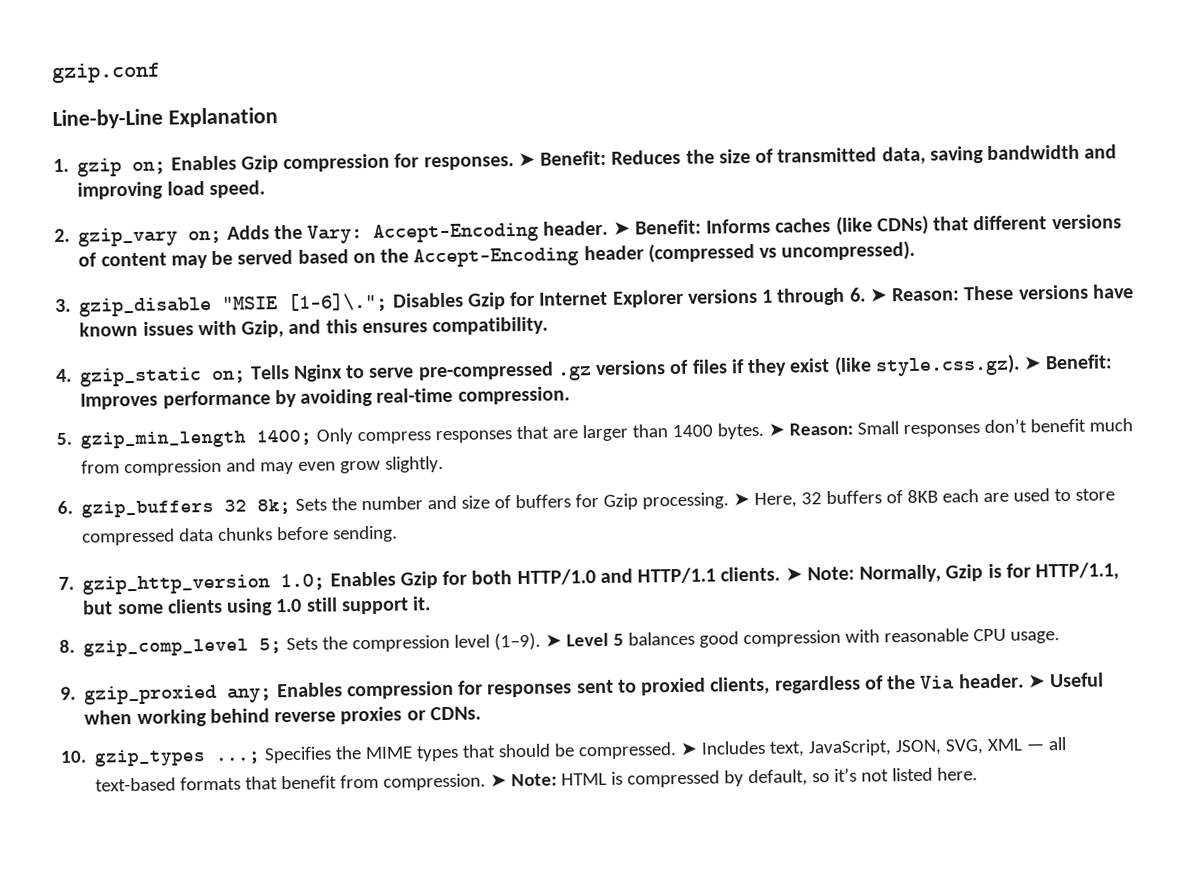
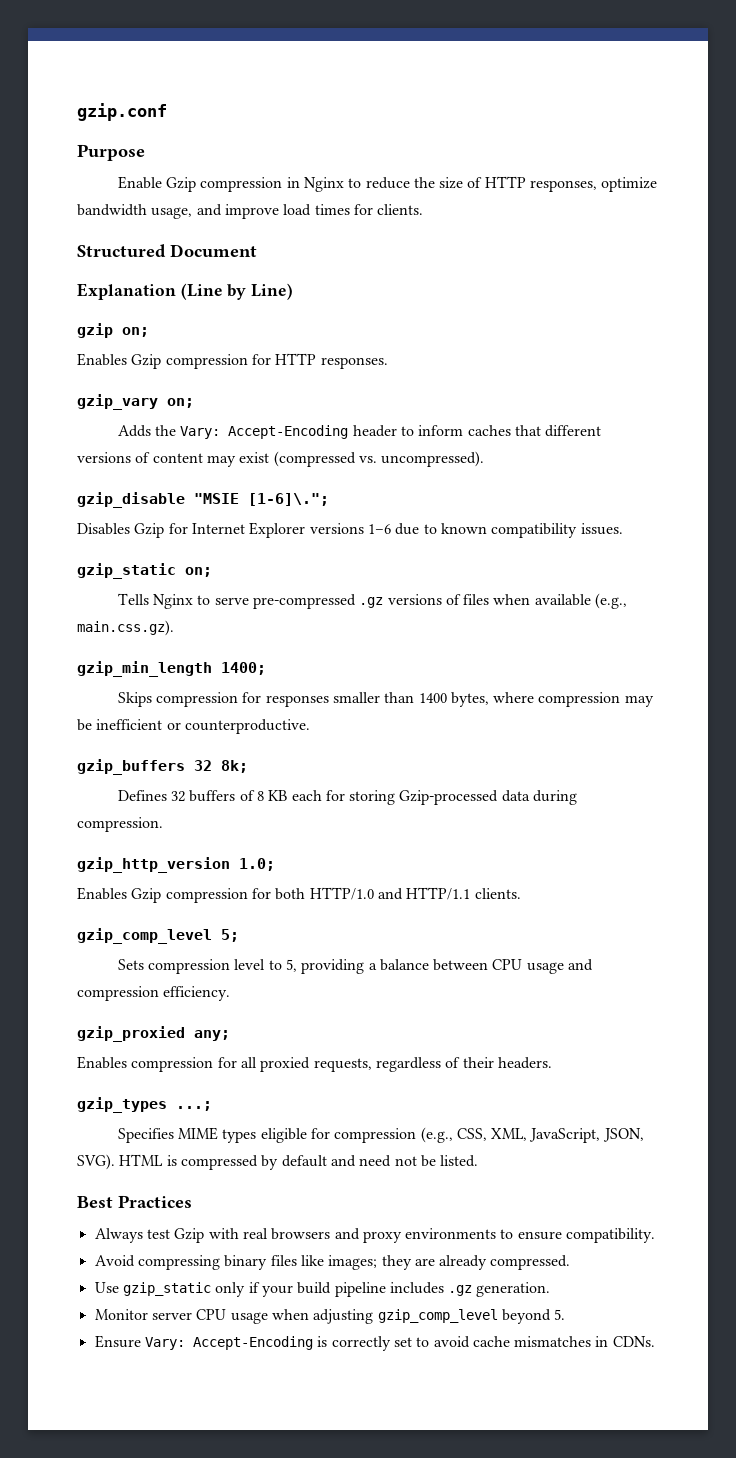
[52,107,278,130] [53,158,69,173] Line-by-Line Explanation // 1. -> [77,144,145,161] [117,176,658,192] [77,204,424,219] [77,244,257,258] [77,283,294,300] Purpose // Enable Gzip compression in Nginx to reduce the size of HTTP responses, optimize bandwidth usage, and improve load times for clients. // Structured Document // Explanation (Line by Line) //
[170,153,420,173] Enables Gzip compression for -> [77,353,317,369] // Enables Gzip compression for HTTP
[517,144,1118,168] [77,180,265,200] [54,228,70,243] ➤ Benefit: Reduces the size of transmitted data, saving bandwidth and improving load speed. // 2. -> (388, 363) //
(223, 236) none -> (194, 403) //
[543,215,929,236] header. ➤ Benefit: Informs caches (like CDNs) -> [352,425,511,437] header to inform caches
[211,242,778,268] be served based on the Accept-Encoding header (compressed vs -> [239,451,377,467] exist (compressed vs.
[55,298,71,313] 3. -> (485, 459) none
(389, 302) none -> (329, 499) //
[762,284,1134,306] [79,316,549,338] [55,368,72,383] 1 through 6. ➤ Reason: These versions have known issues with Gzip, and this ensures compatibility. // 4. -> [367,523,623,538] 1–6 due to known compatibility issues. //
(247, 376) none -> (212, 572) //
[730,354,1114,377] [80,386,570,410] [56,418,1134,449] [81,456,445,477] [57,488,1116,518] [82,525,399,546] [58,576,74,590] if they exist (like style.css.gz). ➤ Benefit: Improves performance by avoiding real-time compression. // 5. gzip_min_length 1400; Only compress responses that are larger than 1400 bytes. ➤ Reason: Small responses don’t benefit much from compression and may even grow slightly. // 6. gzip_buffers 32 8k; Sets the number and size of buffers for Gzip processing. ➤ Here, 32 buffers of 8KB each are used to store compressed data chunks before sending. // 7. -> [493,593,628,609] [77,620,174,636] [77,661,266,677] [117,692,654,707] [77,719,310,734] [77,759,248,775] [117,790,578,805] [77,817,163,832] when available (e.g., main.css.gz). // gzip_min_length 1400; // Skips compression for responses smaller than 1400 bytes, where compression may be inefficient or counterproductive. // gzip_buffers 32 8k; // Defines 32 buffers of 8 KB each for storing Gzip-processed data during compression. //
[329,571,438,589] Enables Gzip -> [77,887,248,903] // Enables Gzip compression
[784,562,1120,583] [82,596,432,616] [59,628,1061,657] [60,686,76,700] ➤ Note: Normally, Gzip is for HTTP/1.1, but some clients using 1.0 still support it. // 8. gzip_comp_level 5; Sets the compression level (1–9). ➤ Level 5 balances good compression with reasonable CPU usage. // 9. -> [77,928,239,944] [117,959,594,974] [77,986,231,1001] // gzip_comp_level 5; // Sets compression level to 5, providing a balance between CPU usage and compression efficiency. //
(273, 695) none -> (230, 1035) //
[487,672,1105,698] [84,706,481,728] [60,736,1067,767] [95,767,979,792] responses sent to proxied clients, regardless of the Via header. ➤ Useful when working behind reverse proxies or CDNs. // 10. gzip_types ...; Specifies the MIME types that should be compressed. ➤ Includes text, JavaScript, JSON, SVG, XML — all text-based formats that benefit from compression. ➤ Note: HTML is compressed by default, so it’s not listed here. -> [240,1057,552,1072] [77,1097,212,1113] [117,1127,644,1143] [77,1154,479,1170] [77,1195,192,1208] [94,1228,656,1243] [94,1255,571,1270] [94,1282,551,1297] [94,1309,566,1324] [94,1335,655,1351] all proxied requests, regardless of their headers. // gzip_types ...; // Specifies MIME types eligible for compression (e.g., CSS, XML, JavaScript, JSON, SVG). HTML is compressed by default and need not be listed. // Best Practices // Always test Gzip with real browsers and proxy environments to ensure compatibility. // Avoid compressing binary files like images; they are already compressed. // Use gzip_static only if your build pipeline includes .gz generation. // Monitor server CPU usage when adjusting gzip_comp_level beyond 5. // Ensure Vary: Accept-Encoding is correctly set to avoid cache mismatches in CDNs.

